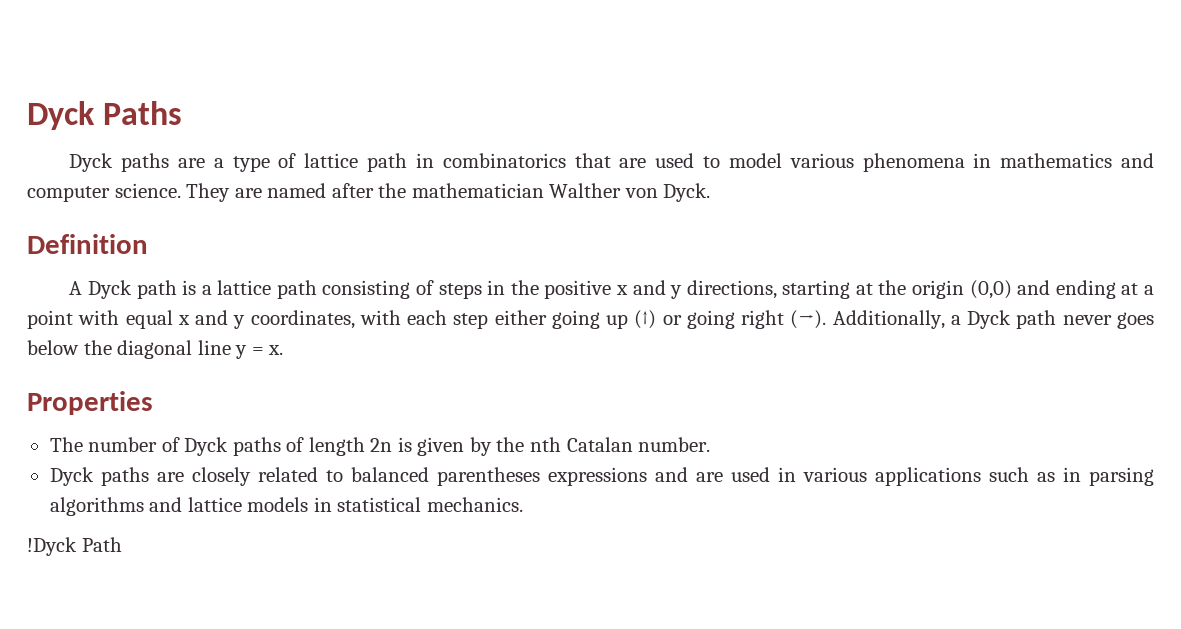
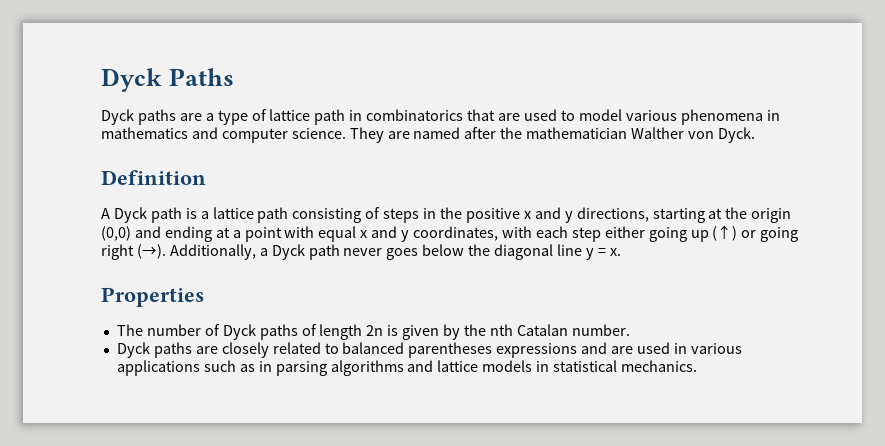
[27,537,122,556] // !Dyck Path -> (698, 366) none

